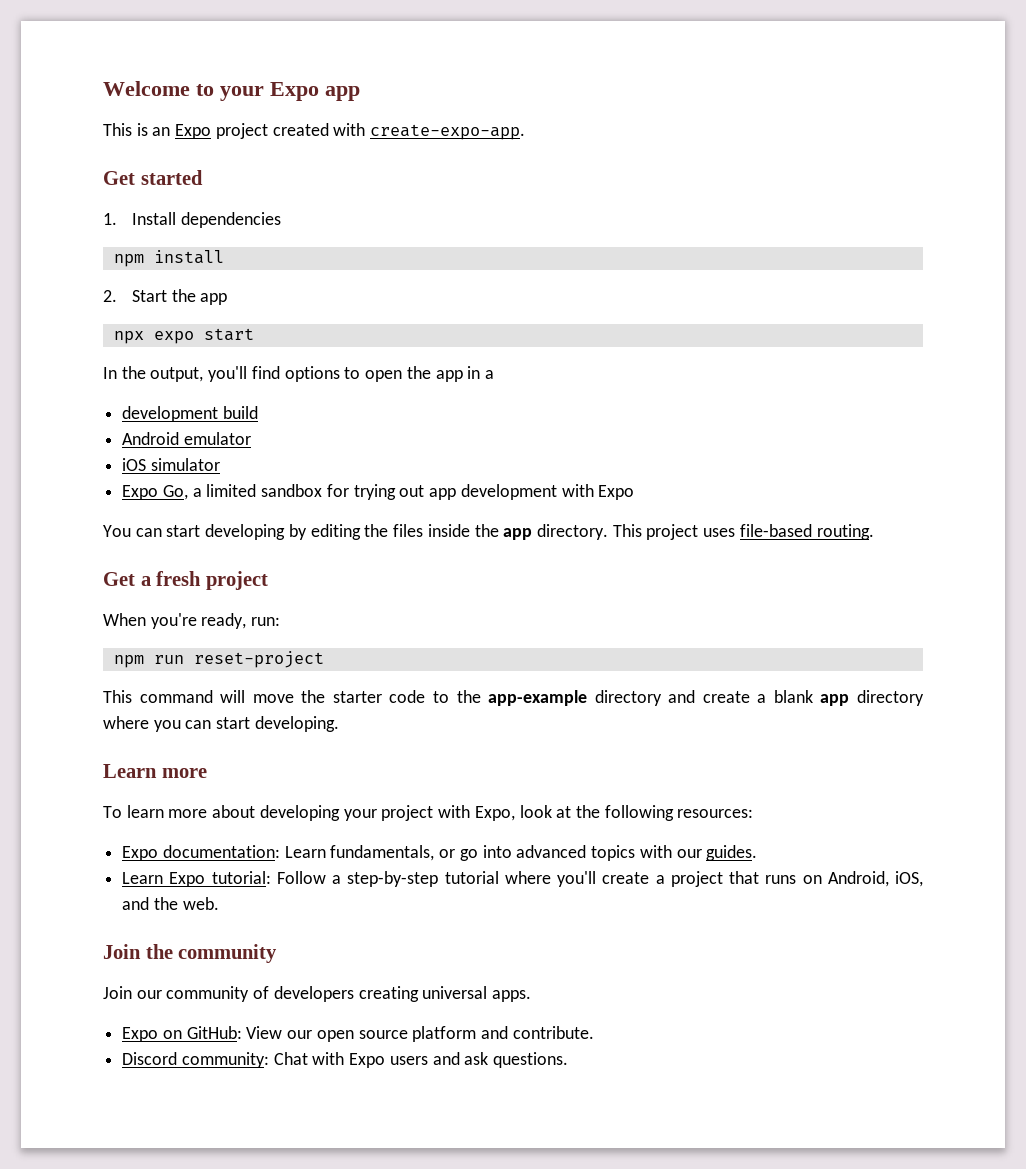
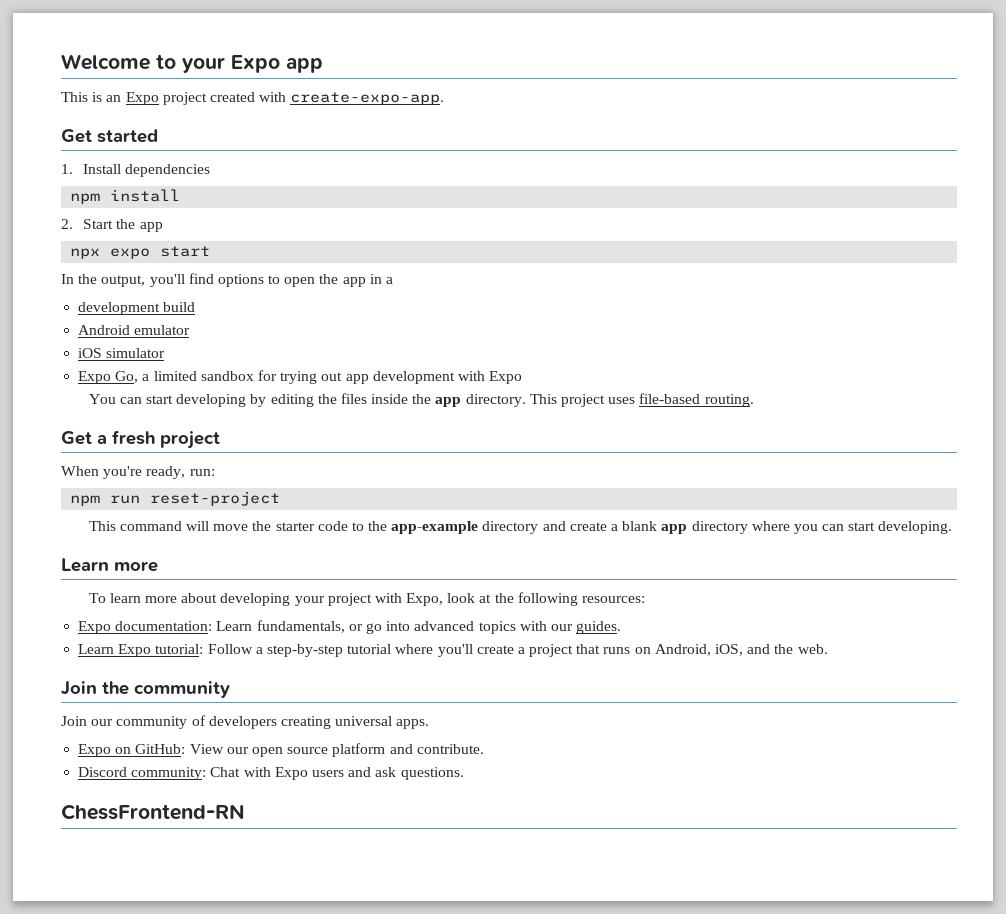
(569, 1060) none -> [61,804,245,820] // ChessFrontend-RN

